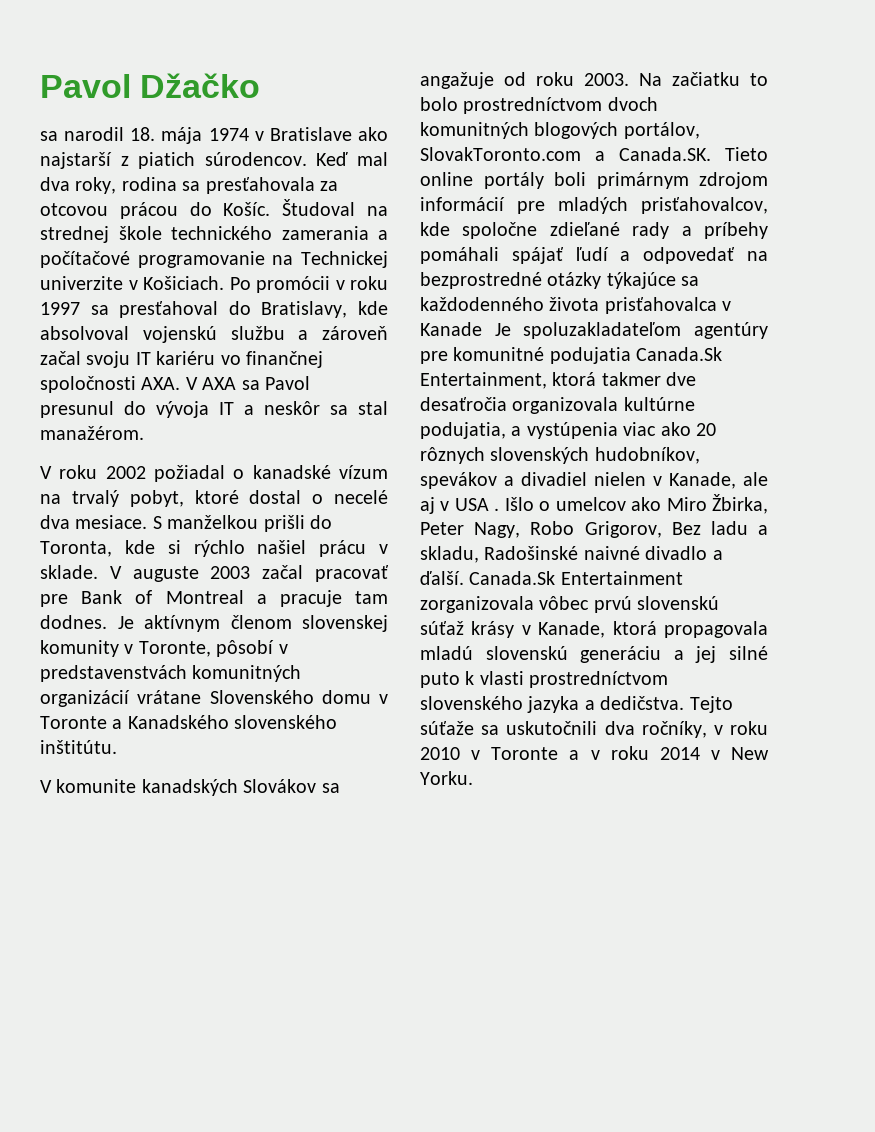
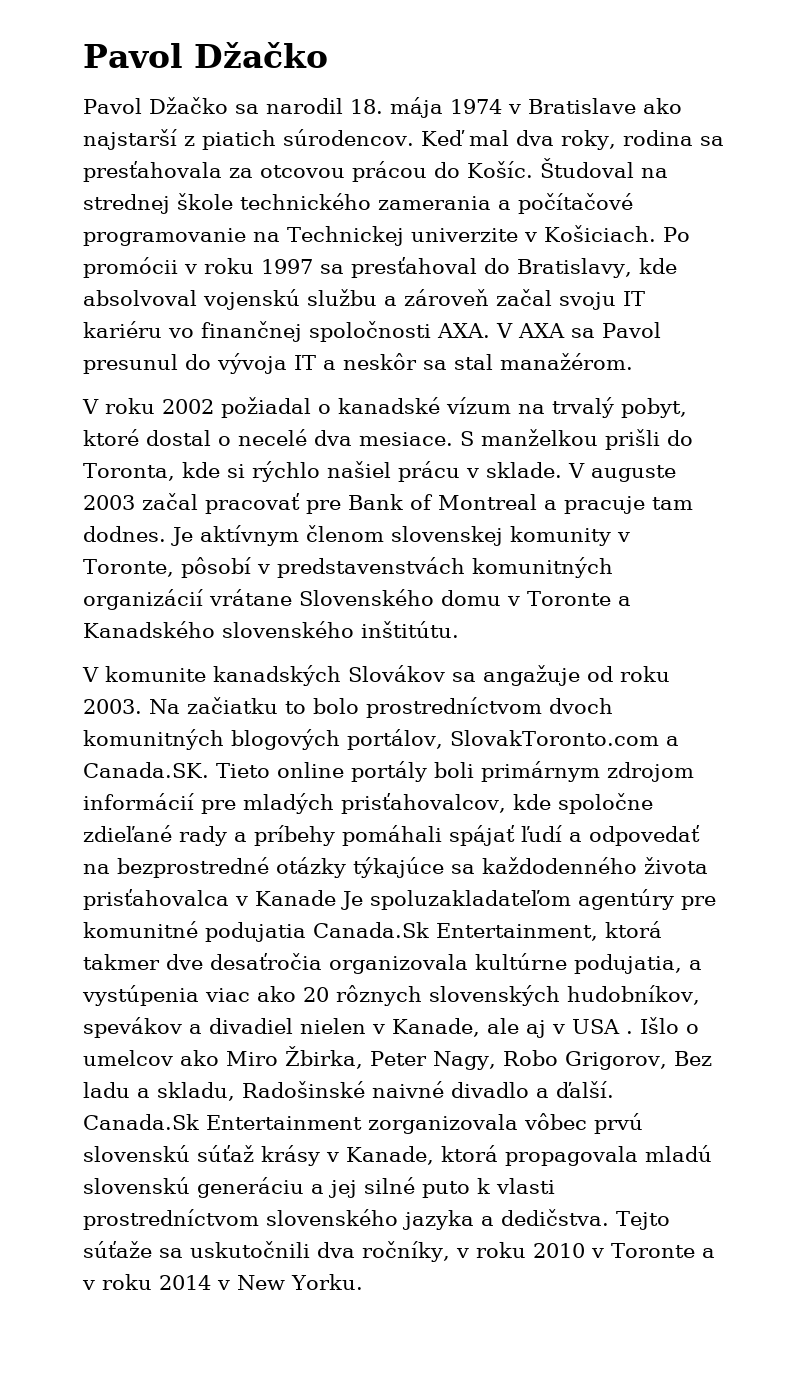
(261, 85) none -> [83,97,228,114] Pavol Džačko

